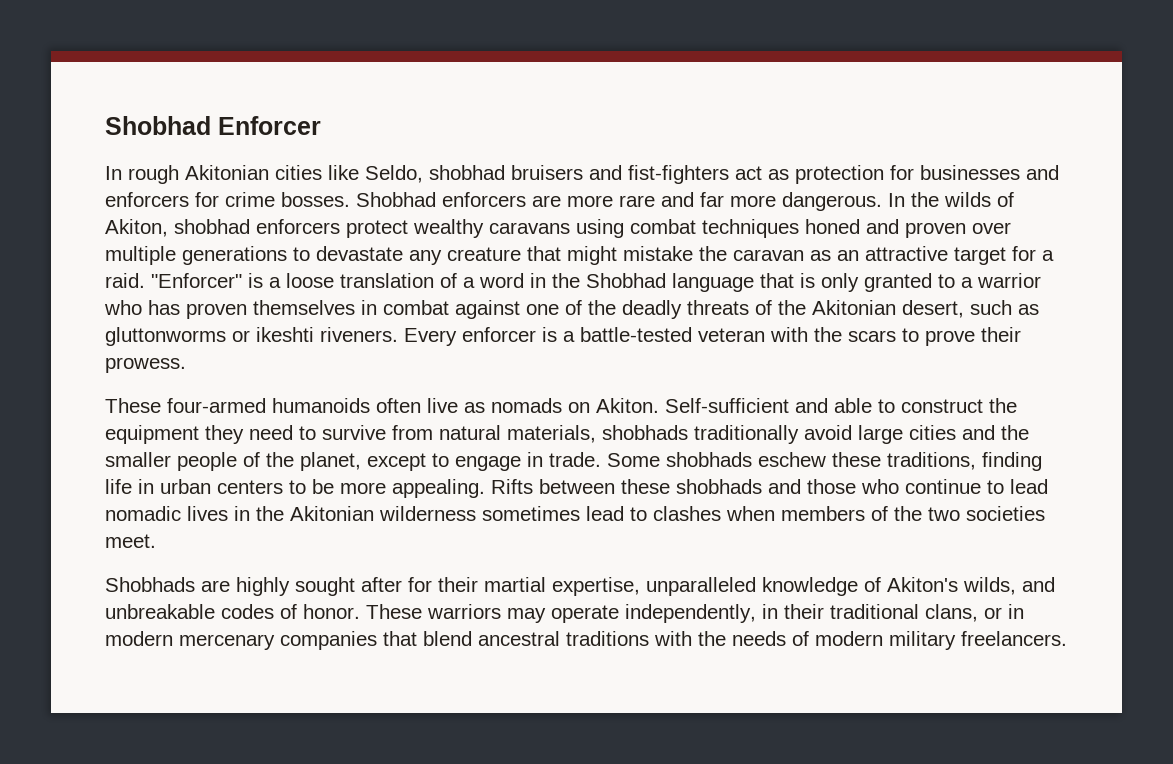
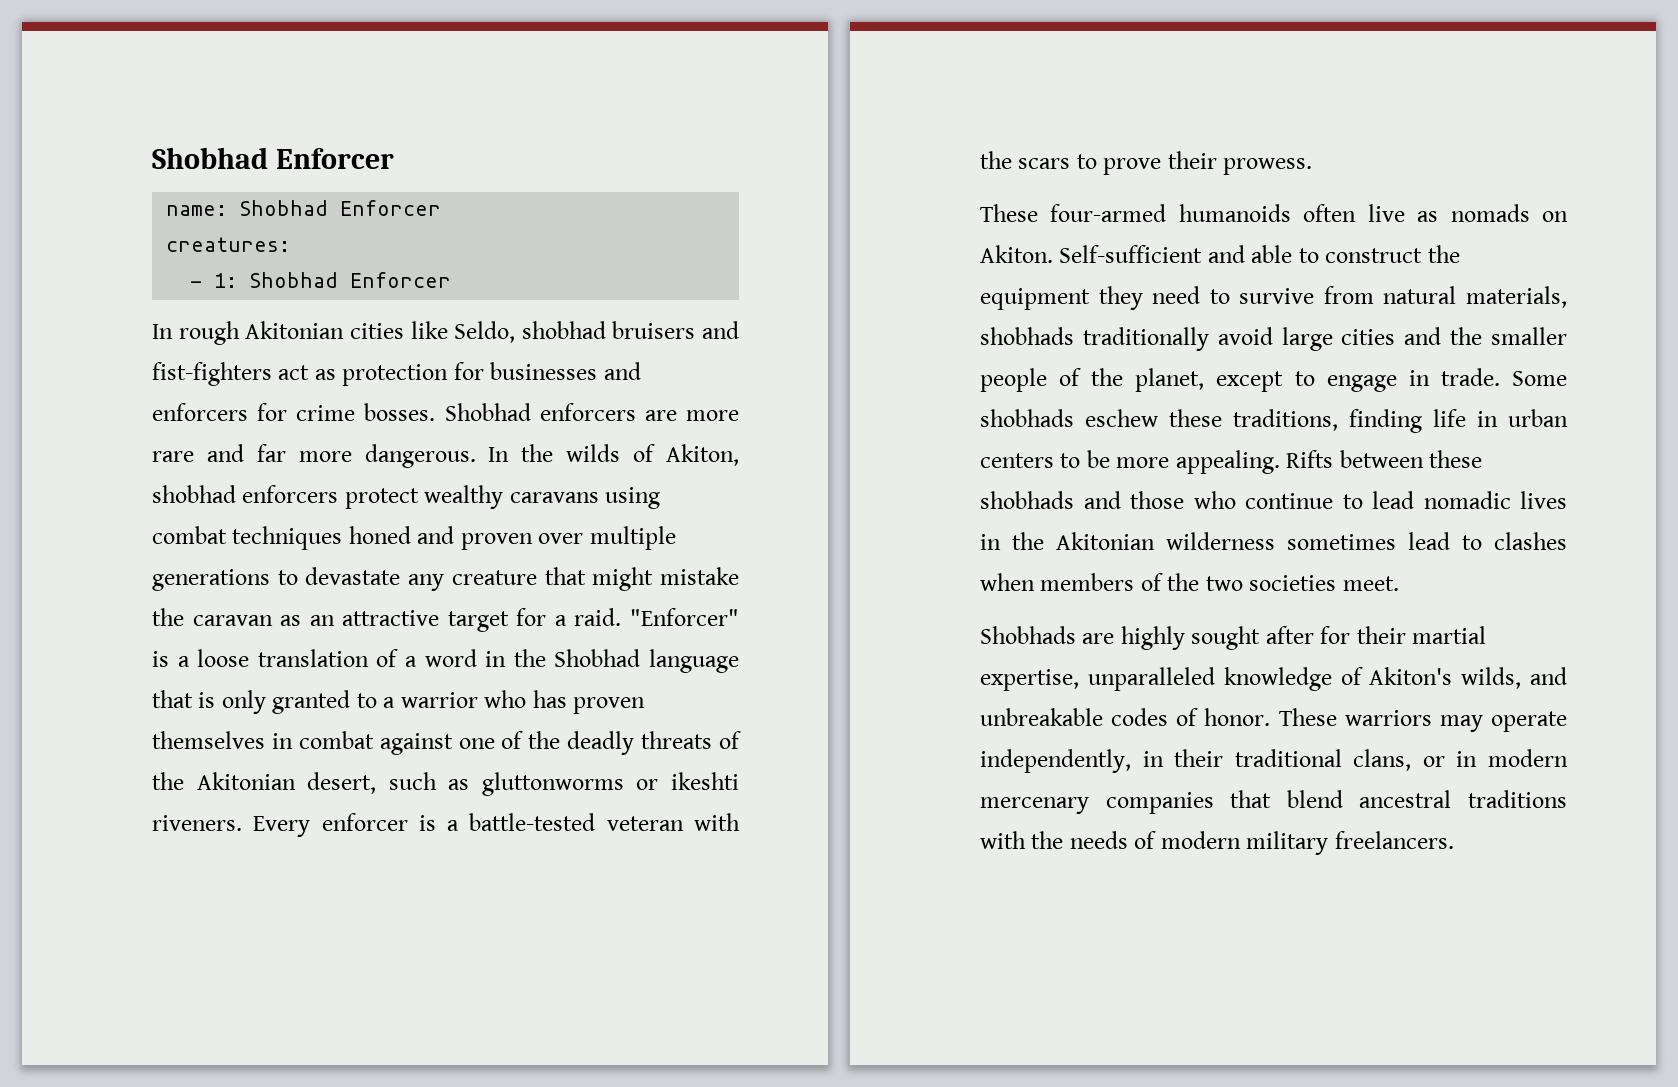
[105,116,321,135] Shobhad Enforcer -> [152,147,395,169] [166,200,442,216] [166,237,291,252] [190,272,452,288] Shobhad Enforcer // name: Shobhad Enforcer // creatures: // - 1: Shobhad Enforcer

